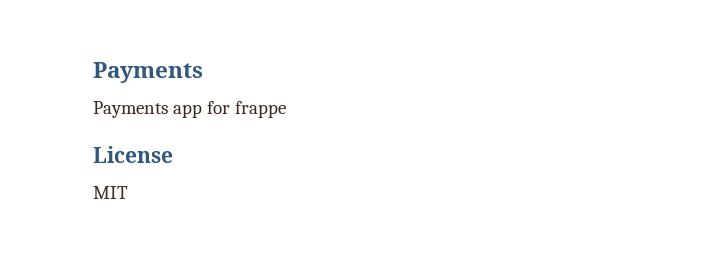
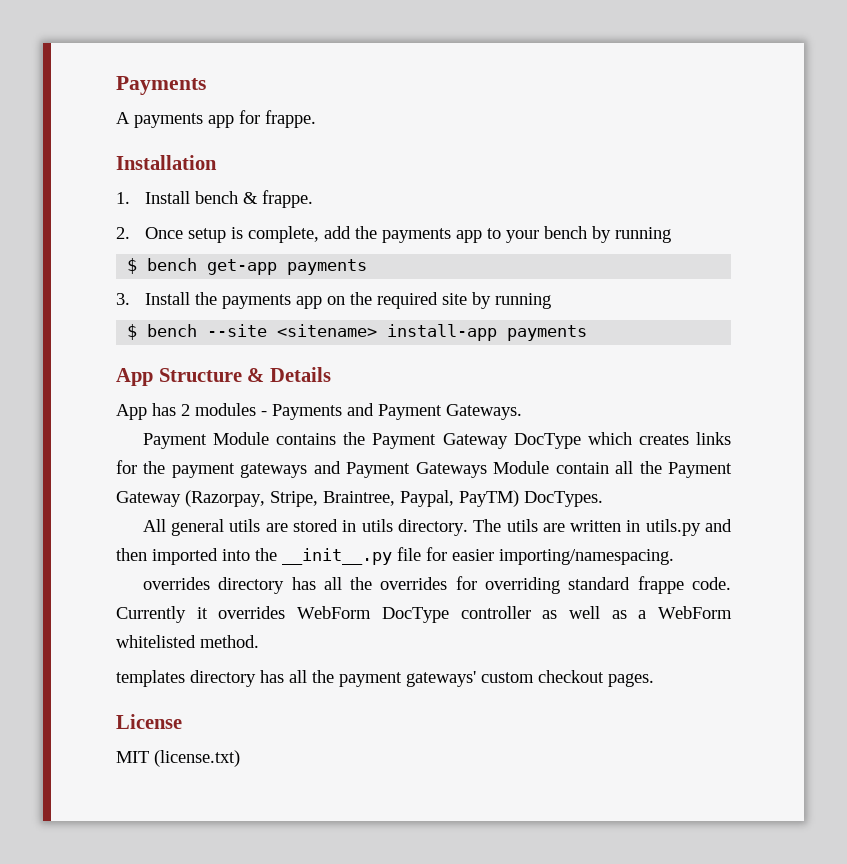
[93,101,287,118] Payments app for frappe -> [116,110,316,128] [116,155,217,170] [116,190,313,208] [116,226,671,243] [127,258,368,275] [116,292,551,309] [127,324,588,341] [116,367,331,386] [116,403,522,420] [142,432,731,449] [116,460,732,478] [116,490,603,507] [142,519,732,536] [116,547,674,565] [142,576,731,594] [116,606,732,623] [116,635,259,648] [116,670,654,687] A payments app for frappe. // Installation // 1. Install bench & frappe. // 2. Once setup is complete, add the payments app to your bench by running // $ bench get-app payments // 3. Install the payments app on the required site by running // $ bench --site <sitename> install-app payments // App Structure & Details // App has 2 modules - Payments and Payment Gateways. // Payment Module contains the Payment Gateway DocType which creates links for the payment gateways and Payment Gateways Module contain all the Payment Gateway (Razorpay, Stripe, Braintree, Paypal, PayTM) DocTypes. // All general utils are stored in utils directory. The utils are written in utils.py and then imported into the __init__.py file for easier importing/namespacing. // overrides directory has all the overrides for overriding standard frappe code. Currently it overrides WebForm DocType controller as well as a WebForm whitelisted method. // templates directory has all the payment gateways' custom checkout pages.
(128, 192) none -> [154,750,240,767] (license.txt)

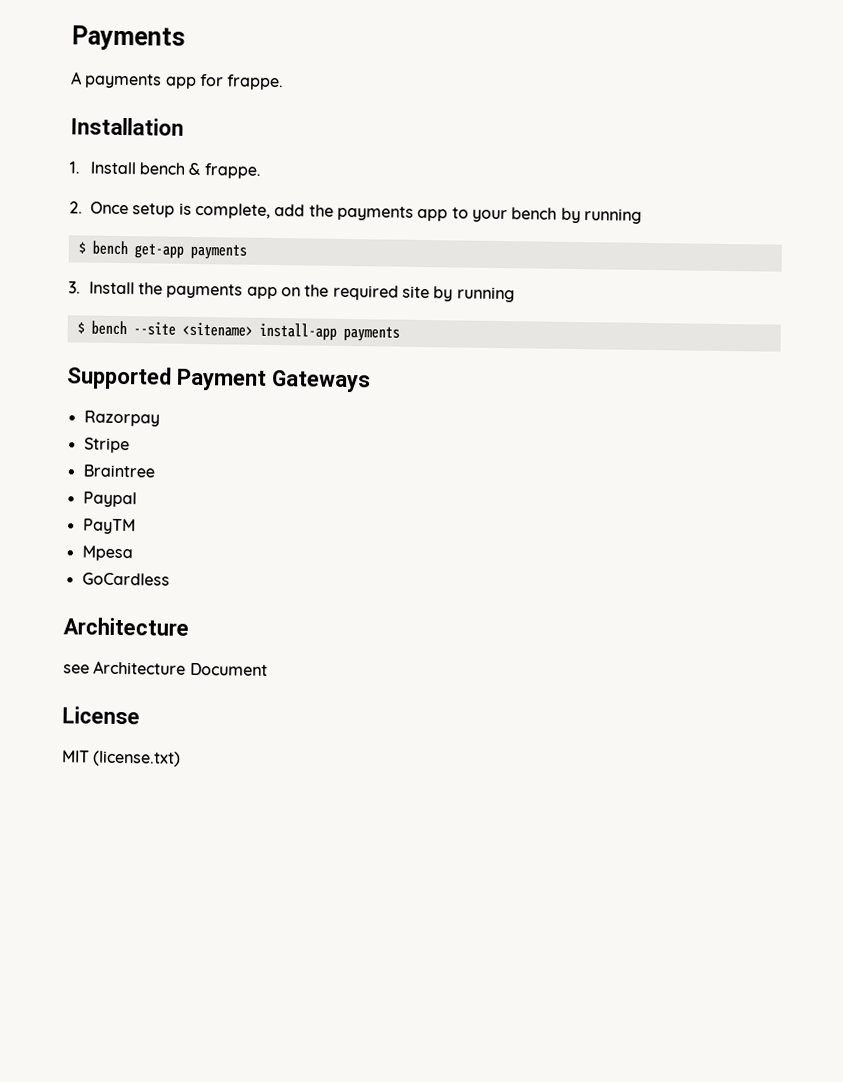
[116,367,331,386] [116,403,522,420] [142,432,731,449] [116,460,732,478] [116,490,603,507] [142,519,732,536] [116,547,674,565] [142,576,731,594] [116,606,732,623] [116,635,259,648] [116,670,654,687] App Structure & Details // App has 2 modules - Payments and Payment Gateways. // Payment Module contains the Payment Gateway DocType which creates links for the payment gateways and Payment Gateways Module contain all the Payment Gateway (Razorpay, Stripe, Braintree, Paypal, PayTM) DocTypes. // All general utils are stored in utils directory. The utils are written in utils.py and then imported into the __init__.py file for easier importing/namespacing. // overrides directory has all the overrides for overriding standard frappe code. Currently it overrides WebForm DocType controller as well as a WebForm whitelisted method. // templates directory has all the payment gateways' custom checkout pages. -> [66,366,371,393] [83,410,160,427] [83,437,130,454] [82,464,155,478] [82,491,137,508] [82,518,136,535] [81,545,133,562] [81,572,170,586] [63,617,189,636] [63,660,268,676] Supported Payment Gateways // Razorpay // Stripe // Braintree // Paypal // PayTM // Mpesa // GoCardless // Architecture // see Architecture Document

